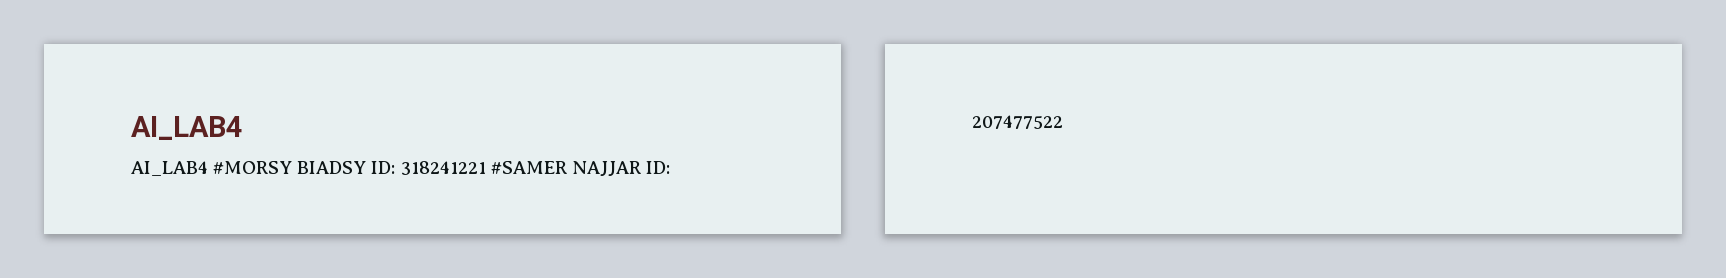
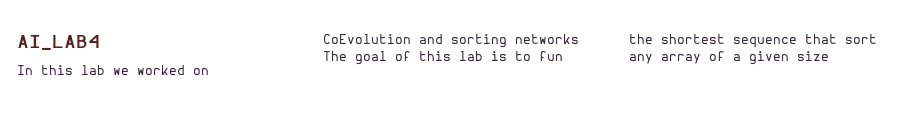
[131,161,670,176] [972,115,1063,129] AI_LAB4 #MORSY BIADSY ID: 318241221 #SAMER NAJJAR ID: 207477522 -> [17,65,209,75] [323,34,579,48] [323,51,563,65] [629,34,877,48] [629,51,829,65] In this lab we worked on CoEvolution and sorting networks The goal of this lab is to fun the shortest sequence that sort any array of a given size

